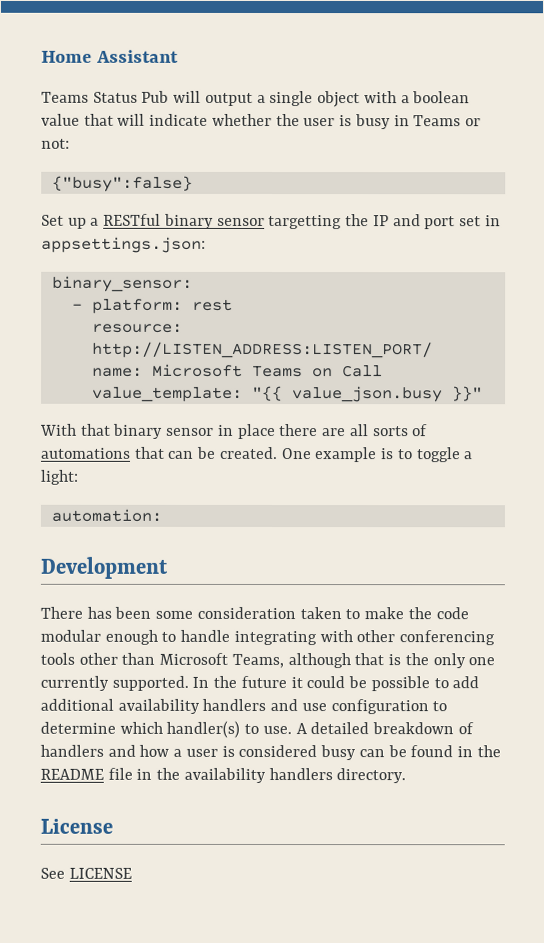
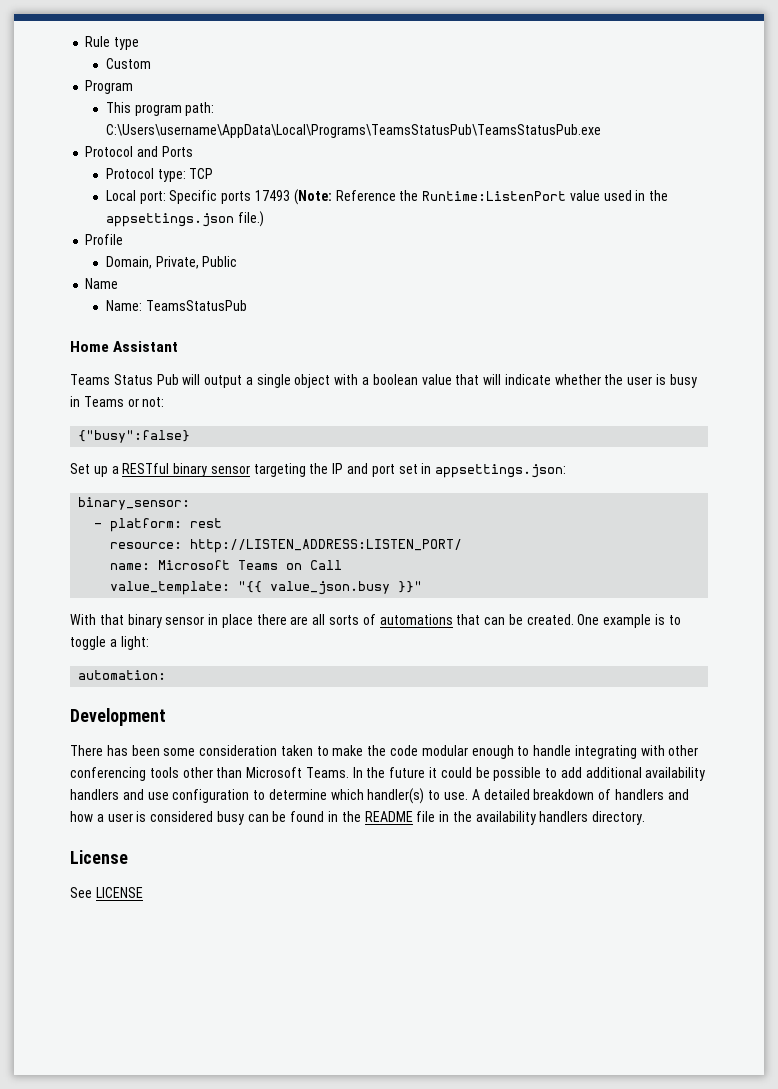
(41, 56) none -> [85,36,140,50] [105,58,151,69] [85,80,134,94] [105,102,215,116] [105,124,601,138] [85,146,193,157] [105,168,214,182] [105,189,669,205] [105,211,264,227] [85,234,124,245] [105,256,238,269] [85,278,119,289] [105,300,247,311] Rule type // Custom // Program // This program path: C:\Users\username\AppData\Local\Programs\TeamsStatusPub\TeamsStatusPub.exe // Protocol and Ports // Protocol type: TCP // Local port: Specific ports 17493 (Note: Reference the Runtime:ListenPort value used in the appsettings.json file.) // Profile // Domain, Private, Public // Name // Name: TeamsStatusPub //
[268,214,343,230] targetting -> [253,463,306,477] targeting
[231,653,496,669] [40,675,189,691] Teams, although that is the only one currently supported. -> [305,767,349,778] Teams.

